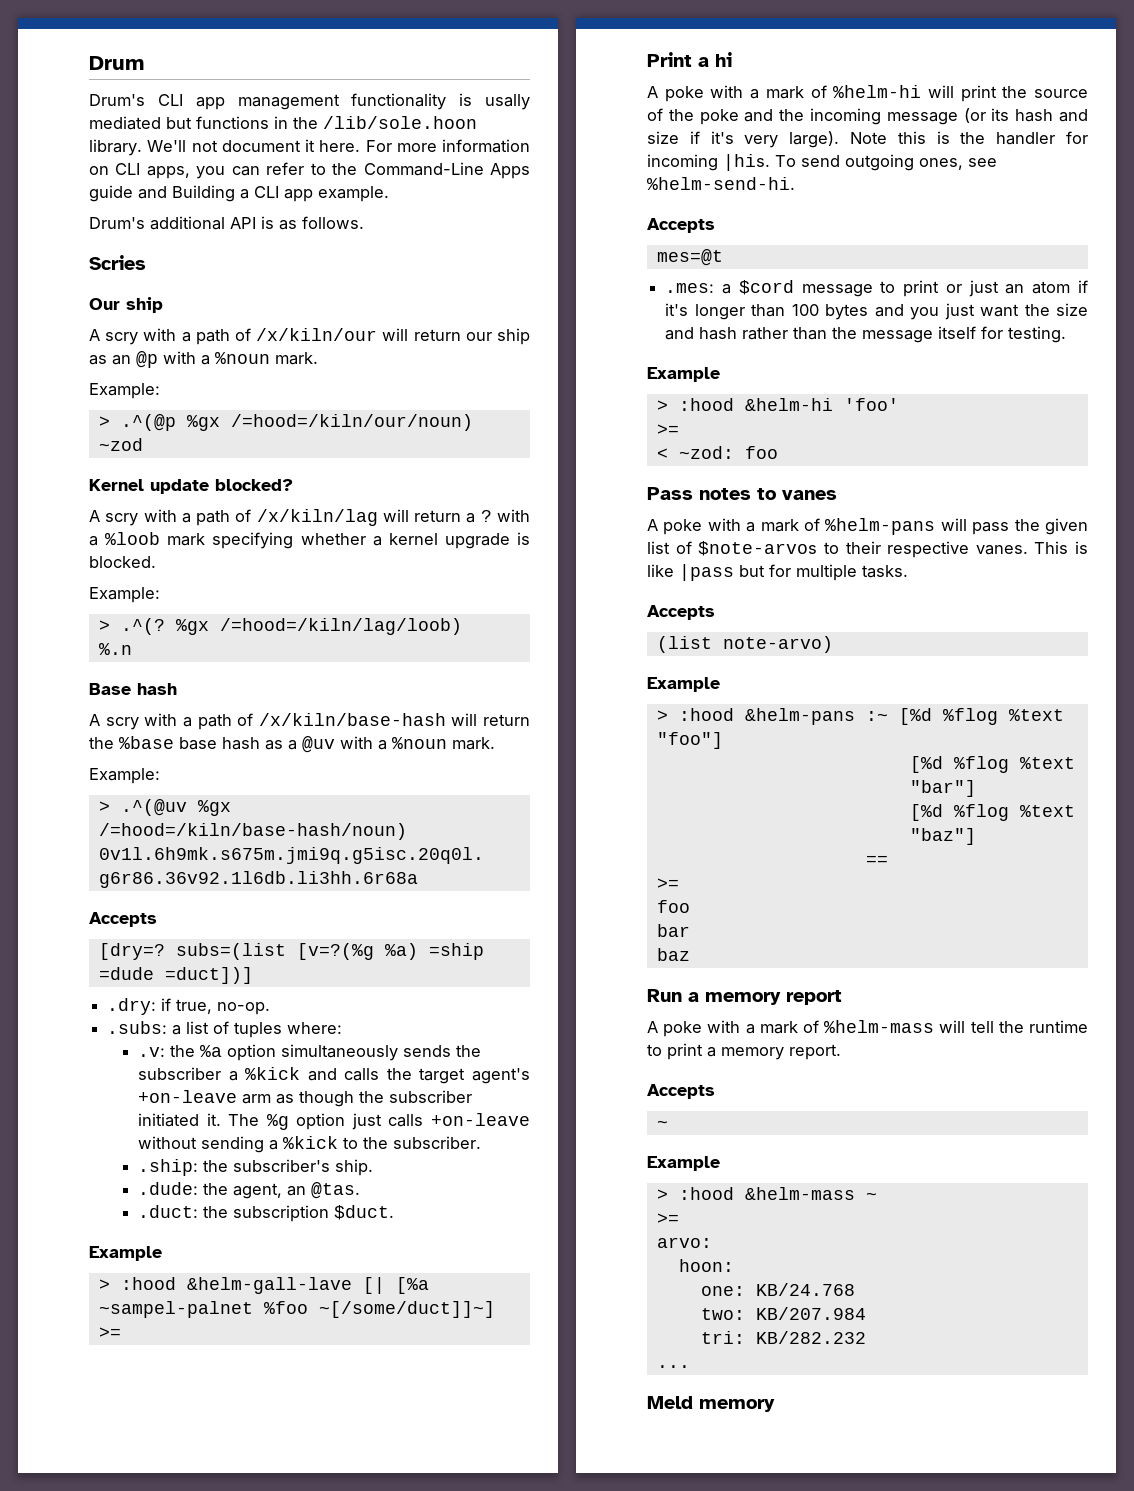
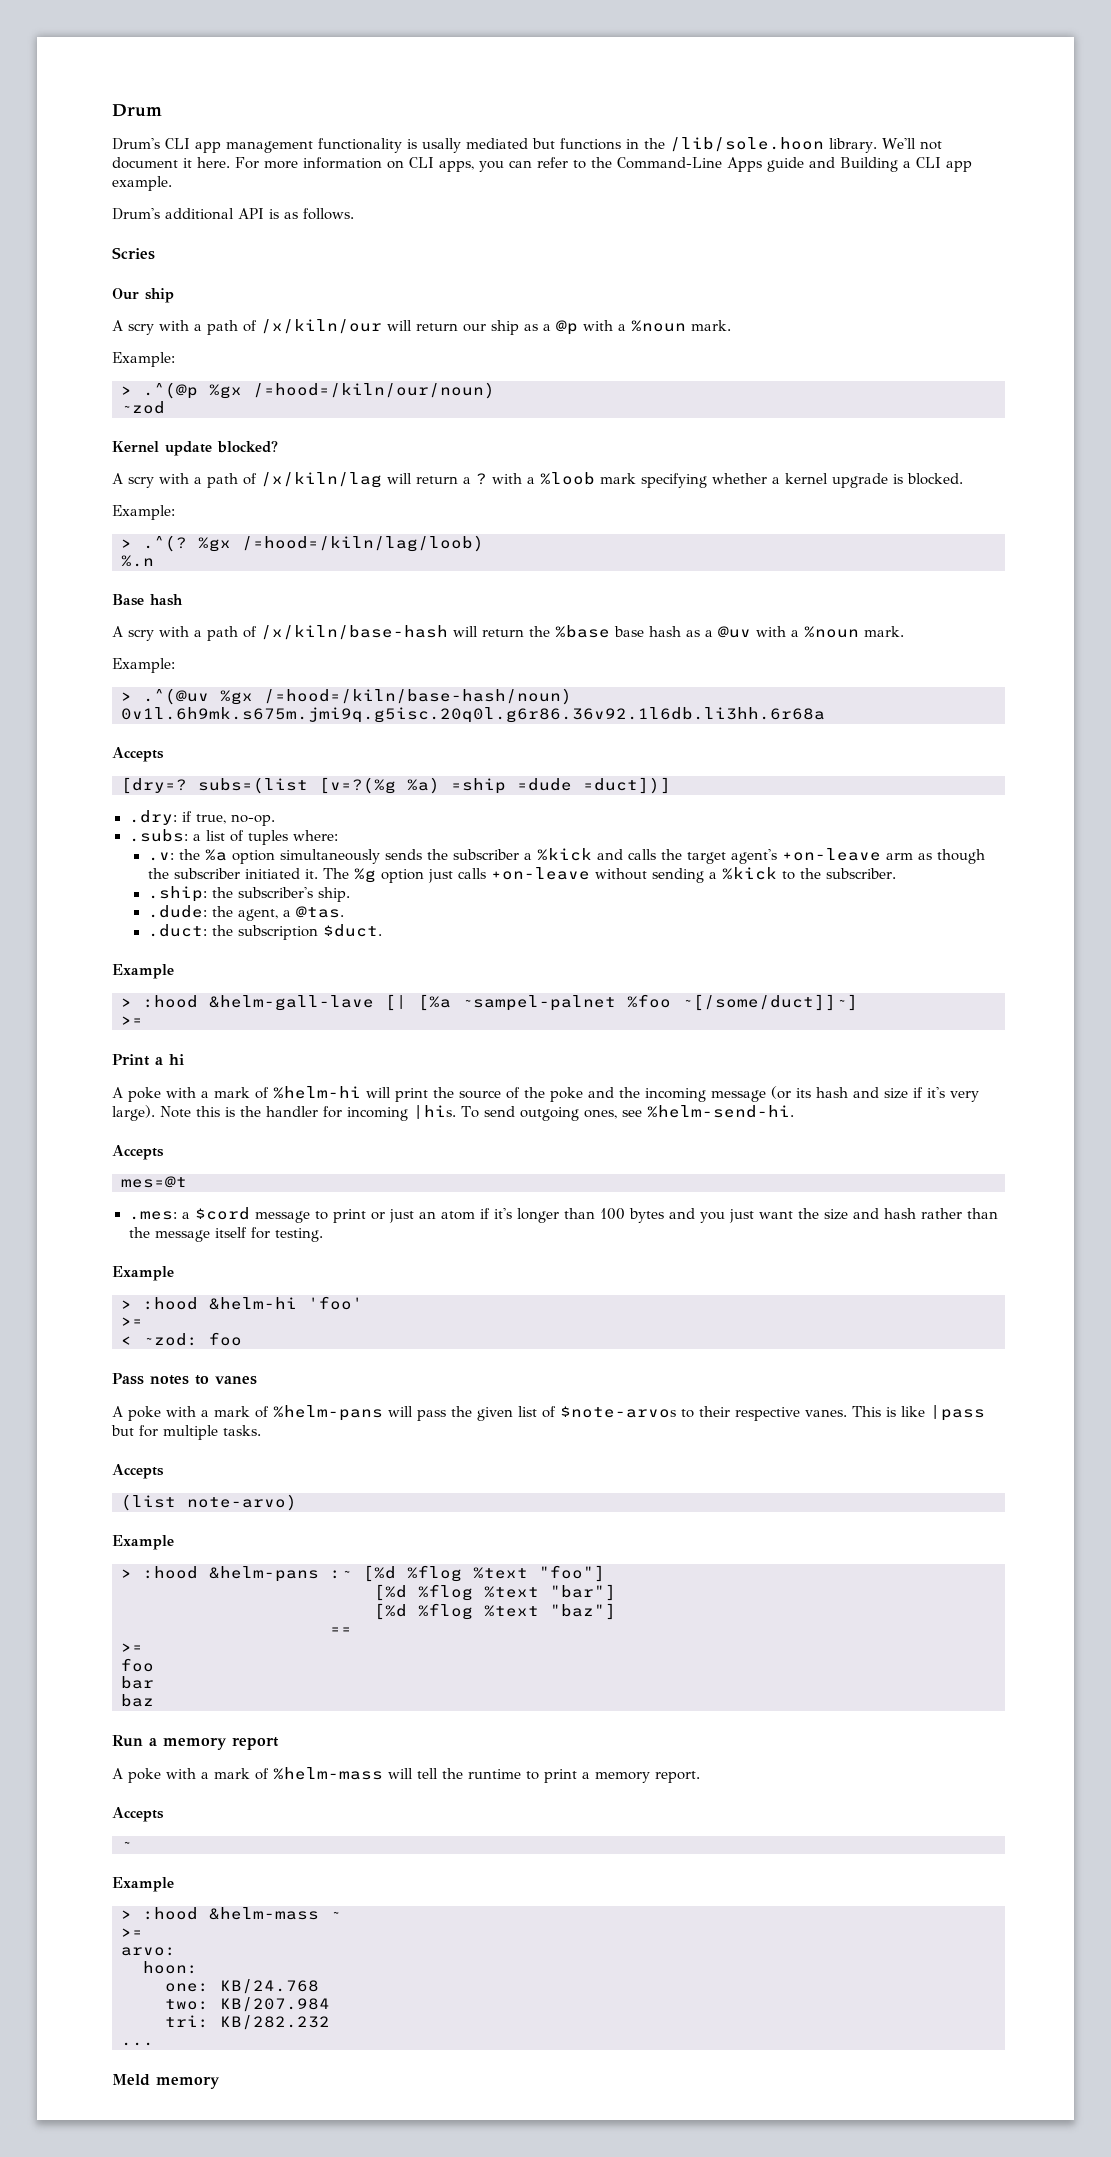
[112,355,131,365] an -> [543,324,551,331] a
[287,1186,307,1196] an -> [282,910,291,917] a

